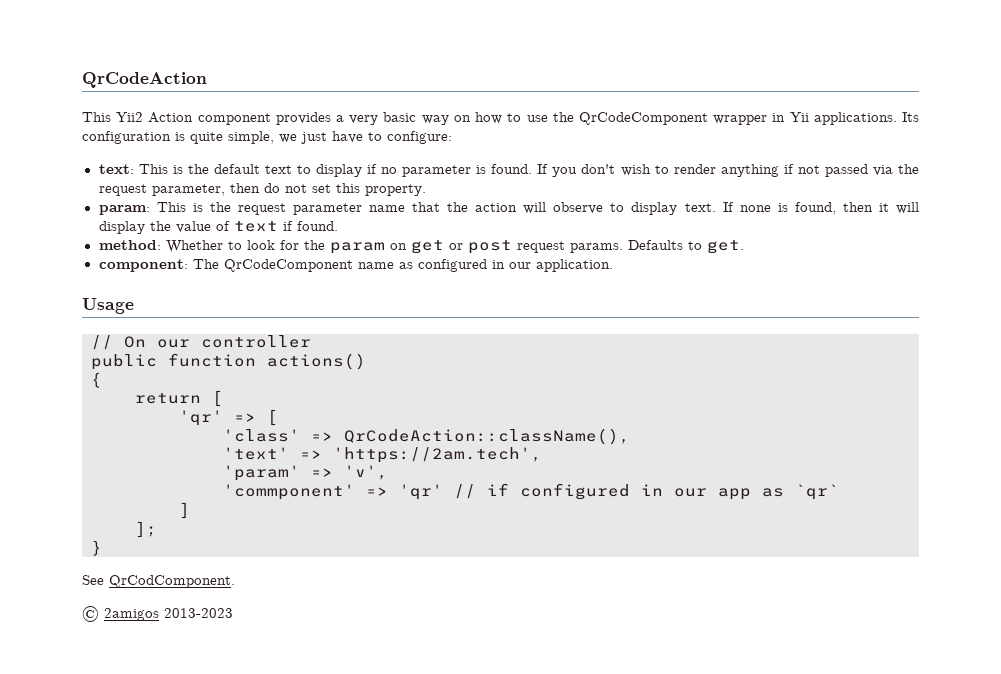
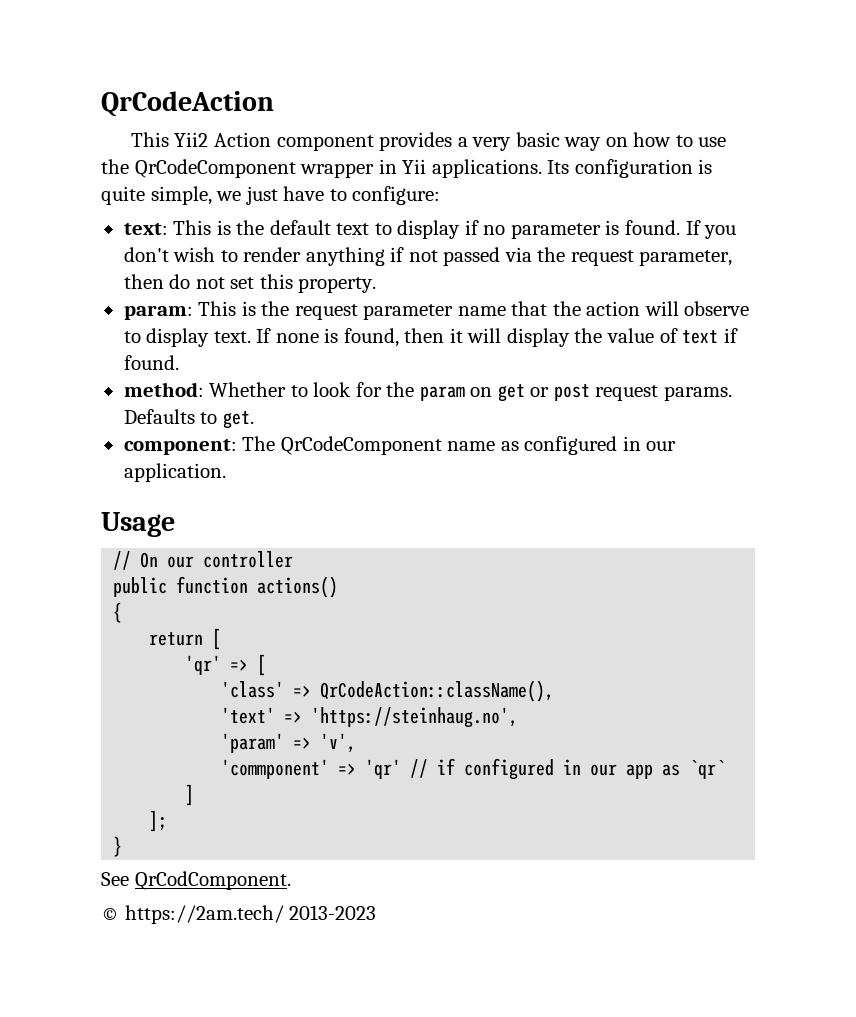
[333,447,542,463] 'https://2am.tech', -> [311,707,519,728] 'https://steinhaug.no',
[104,608,159,621] 2amigos -> [124,905,284,924] https://2am.tech/

